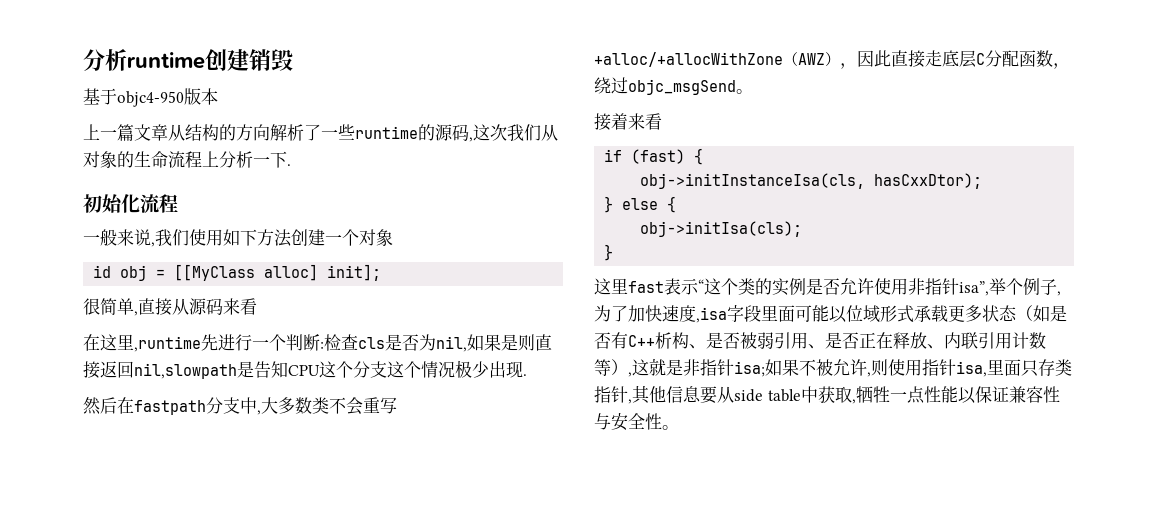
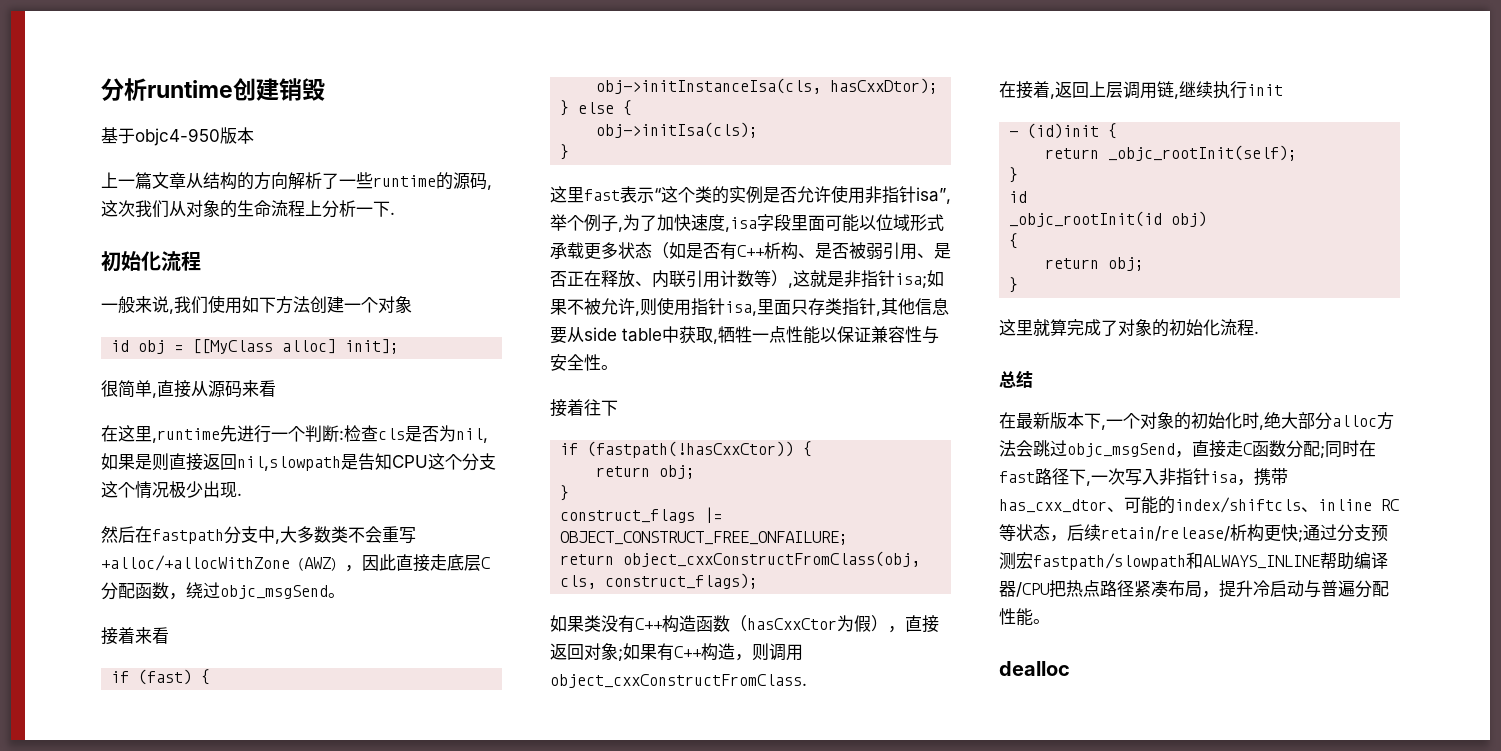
(679, 427) none -> [550,399,618,417] [560,441,813,458] [596,465,696,479] [560,485,570,501] [560,507,723,523] [560,531,849,545] [560,551,921,567] [560,573,759,589] [550,615,939,633] [550,643,803,661] [550,674,807,688] [999,81,1283,99] [1009,123,1118,139] [1045,145,1298,161] [1009,167,1019,183] [1009,191,1028,203] [1009,211,1208,227] [1009,233,1019,249] [1045,257,1145,271] [1009,277,1019,293] [999,319,1259,337] [999,370,1033,388] [999,412,1394,430] [999,440,1376,458] [999,468,1288,486] [999,496,1399,514] [999,524,1388,542] [999,552,1388,570] [999,580,1389,598] [999,608,1050,626] [999,661,1070,676] // 接着往下 // if (fastpath(!hasCxxCtor)) { // return obj; // } // construct_flags |= OBJECT_CONSTRUCT_FREE_ONFAILURE; // return object_cxxConstructFromClass(obj, cls, construct_flags); // 如果类没有C++构造函数（hasCxxCtor为假），直接返回对象;如果有C++构造，则调用object_cxxConstructFromClass. // 在接着,返回上层调用链,继续执行init // - (id)init { // return _objc_rootInit(self); // } // id // _objc_rootInit(id obj) // { // return obj; // } // 这里就算完成了对象的初始化流程. // 总结 // 在最新版本下,一个对象的初始化时,绝大部分alloc方法会跳过objc_msgSend，直接走C函数分配;同时在fast路径下,一次写入非指针isa，携带has_cxx_dtor、可能的index/shiftcls、inline RC等状态，后续retain/release/析构更快;通过分支预测宏fastpath/slowpath和ALWAYS_INLINE帮助编译器/CPU把热点路径紧凑布局，提升冷启动与普遍分配性能。 // dealloc

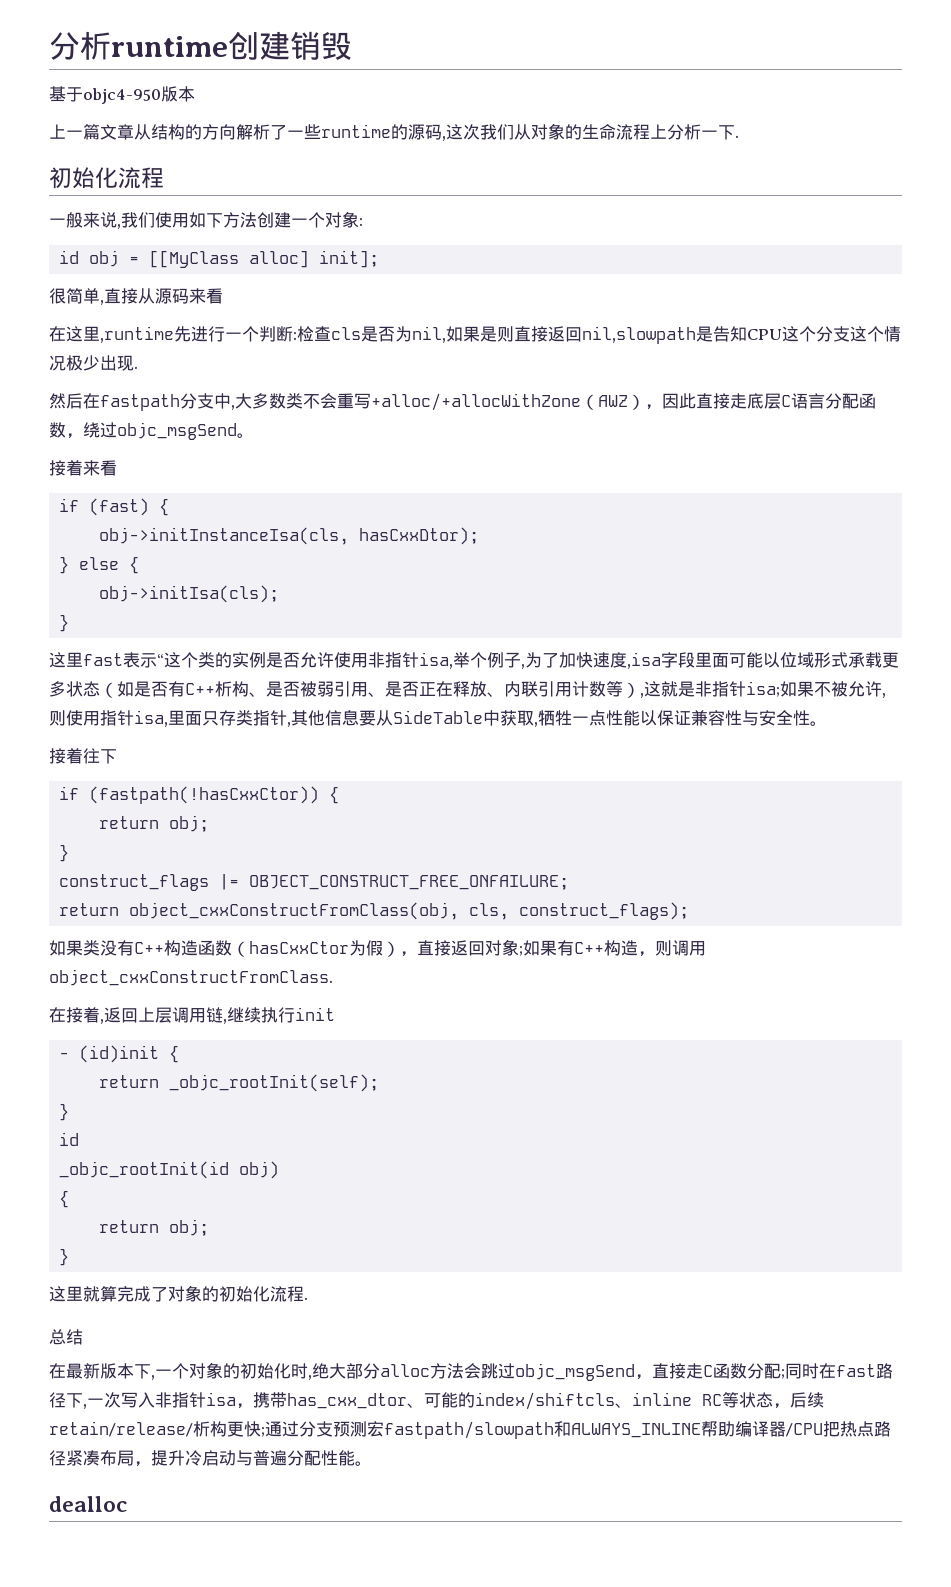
(412, 304) none -> [359,218,363,226] :
(490, 563) none -> [791,393,825,409] 语言
[916,187,951,204] isa”, -> [419,652,453,669] isa,
[584,327,662,342] side table -> [393,710,483,724] SideTable

